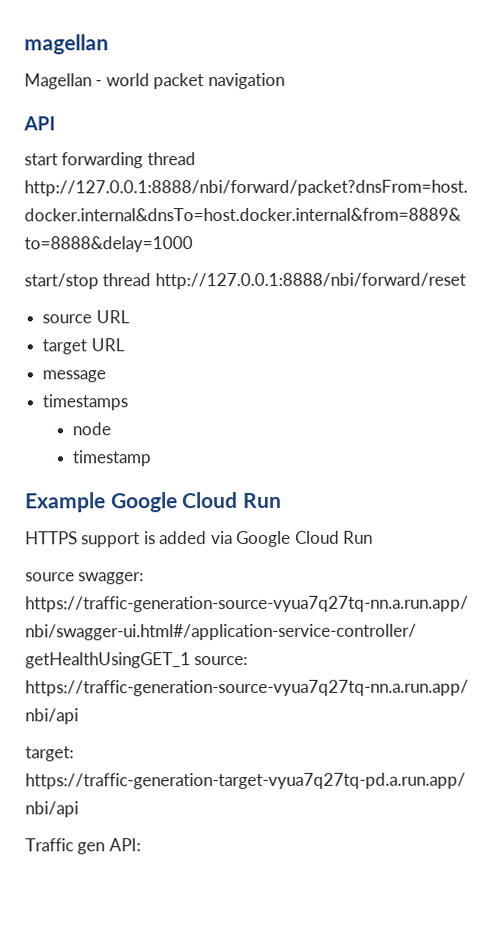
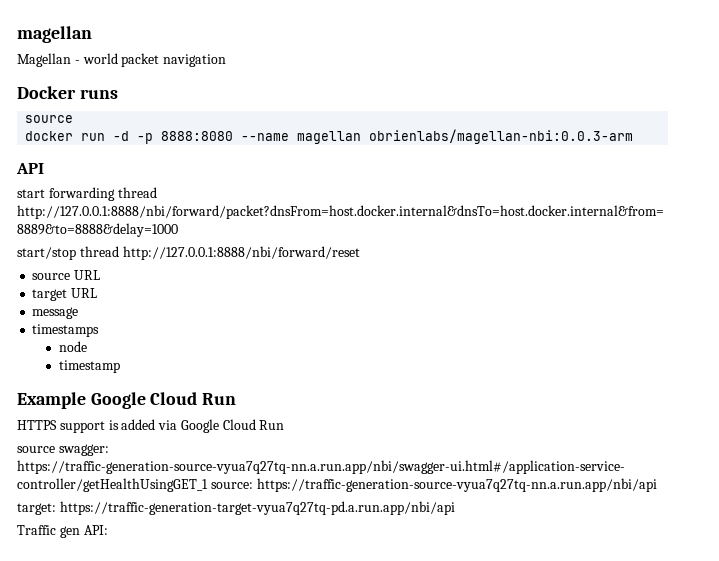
(285, 81) none -> [17,86,118,99] [25,115,74,123] [25,129,634,144] // Docker runs // source // docker run -d -p 8888:8080 --name magellan obrienlabs/magellan-nbi:0.0.3-arm

